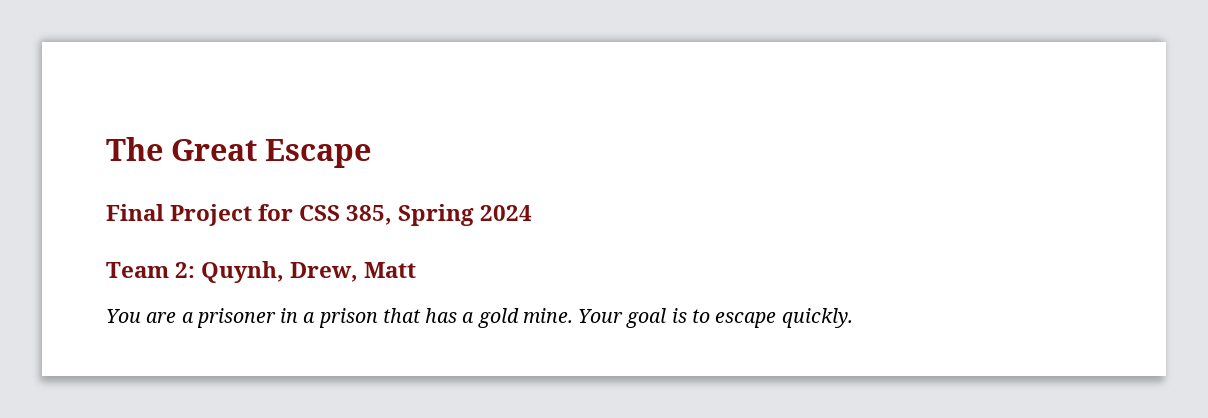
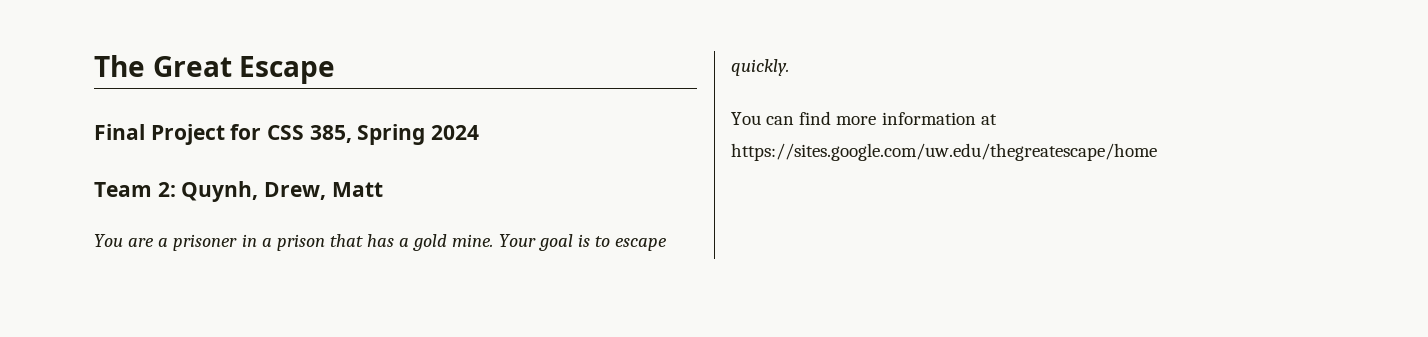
(853, 318) none -> [731,111,997,125] [731,143,1157,161] // You can find more information at https://sites.google.com/uw.edu/thegreatescape/home

